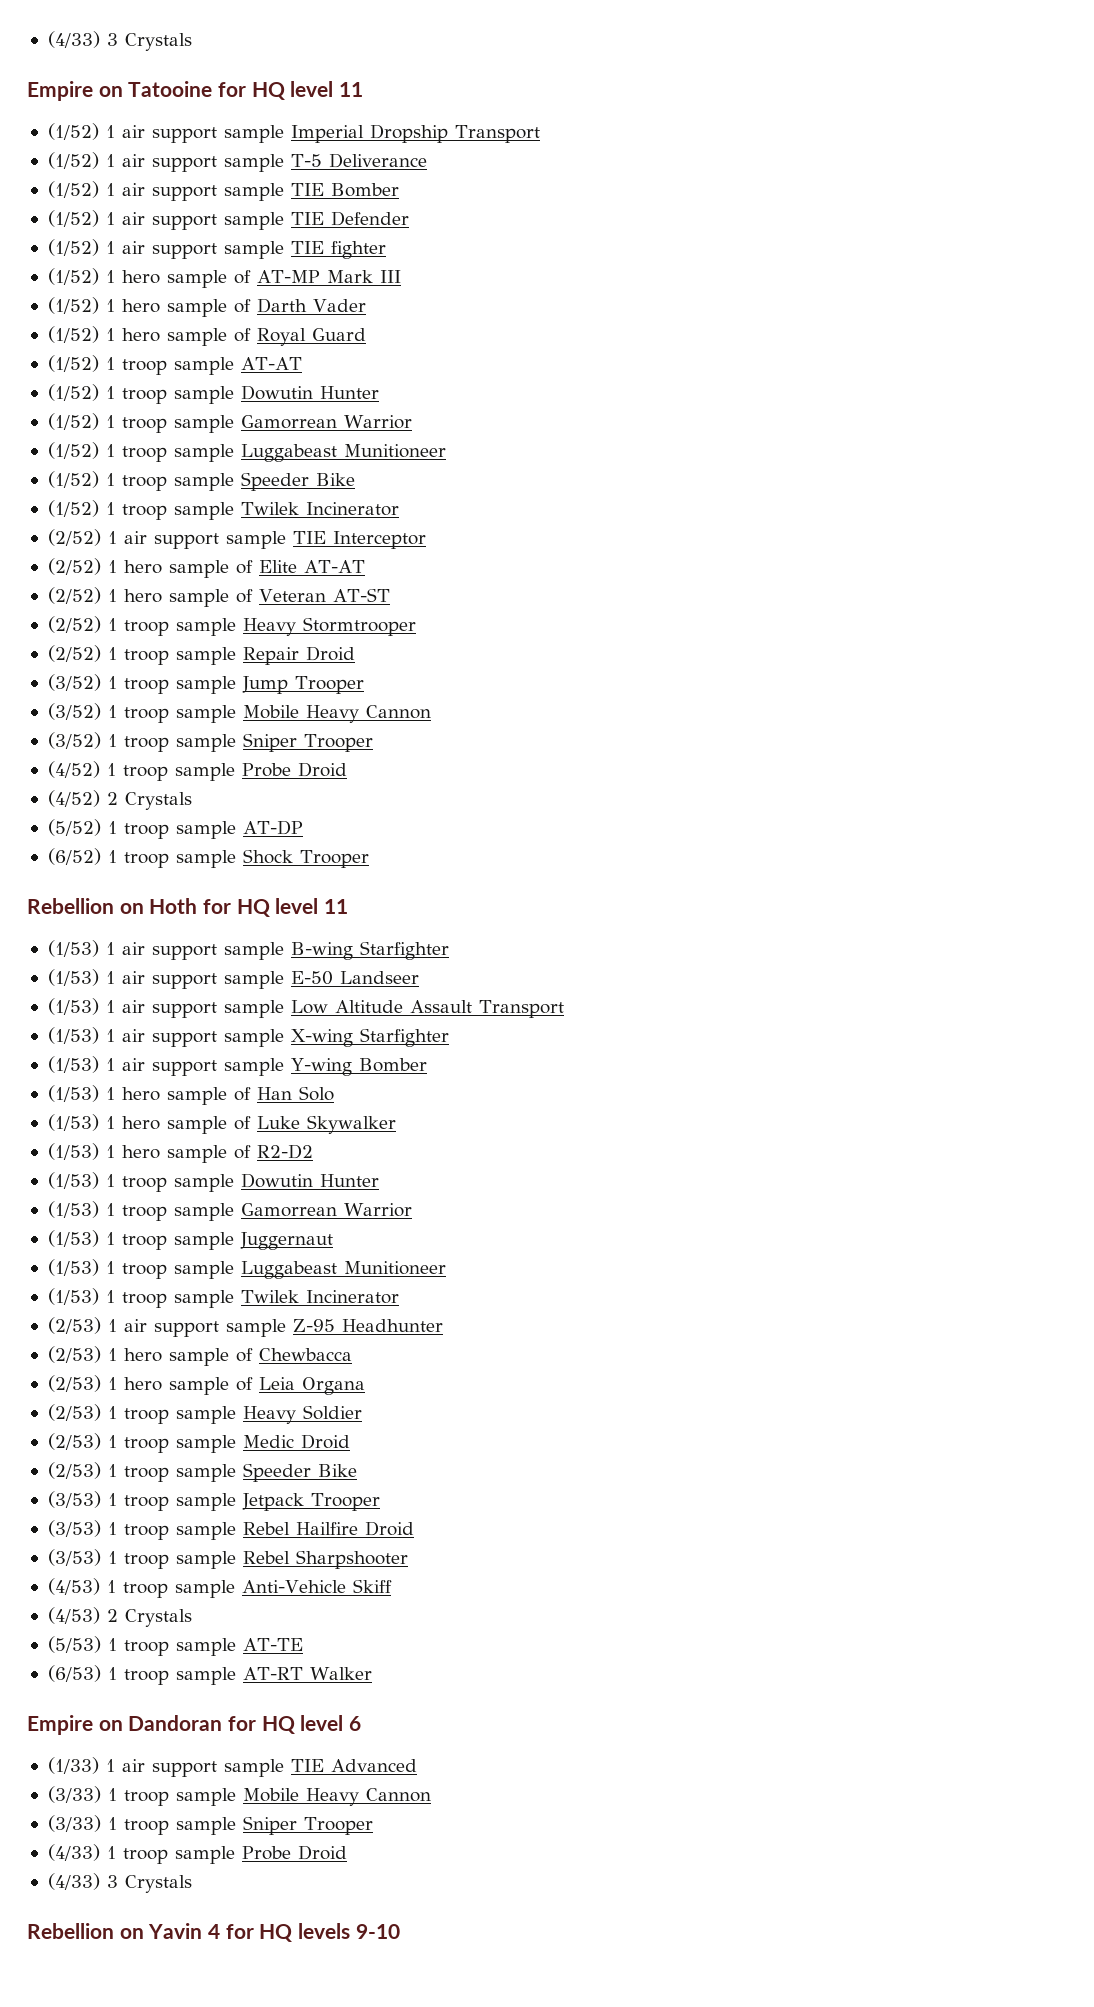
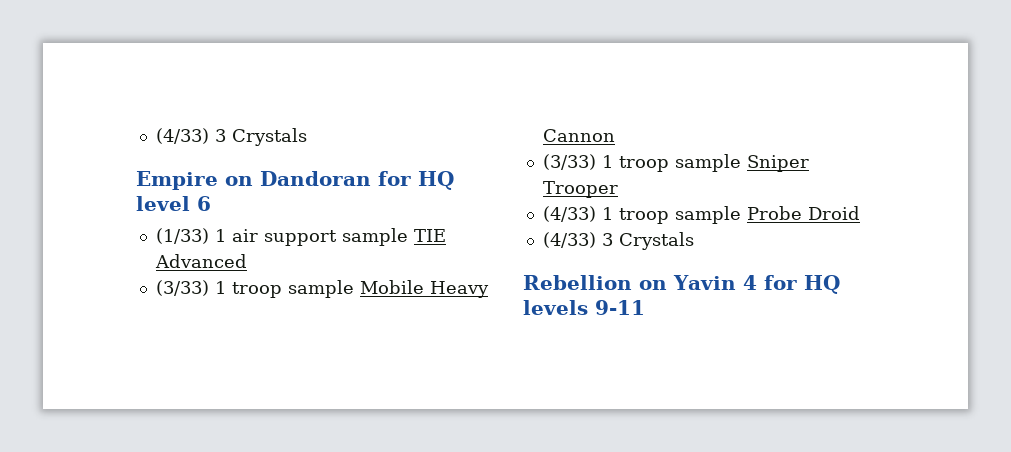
[47,31,192,51] [27,81,364,101] [47,123,540,143] [47,152,427,172] [47,181,399,201] [47,210,409,230] [47,239,386,259] [47,268,401,288] [47,297,366,317] [47,326,366,346] [47,355,302,375] [47,384,379,404] [47,413,412,433] [47,442,446,462] [47,471,355,491] [47,500,399,520] [47,529,426,549] [47,558,365,578] [47,587,390,607] [47,616,416,636] [47,645,355,665] [47,674,364,694] [47,703,431,723] [47,732,373,752] [47,761,347,781] [47,790,192,810] [47,819,303,839] [47,848,369,868] [27,898,349,917] [47,940,449,960] [47,969,419,989] [47,998,564,1018] [47,1027,449,1047] [47,1056,427,1076] [47,1085,334,1105] [47,1114,396,1134] [47,1143,313,1163] [47,1172,379,1192] [47,1201,412,1221] [47,1230,333,1250] [47,1259,446,1279] [47,1288,399,1308] [47,1317,443,1337] [47,1346,352,1366] [47,1375,365,1395] [47,1404,362,1424] [47,1433,350,1453] [47,1462,357,1482] [47,1491,380,1511] [47,1520,414,1540] [47,1549,408,1569] [47,1578,392,1598] [47,1607,192,1627] [47,1636,303,1656] [47,1665,372,1685] (4/33) 3 Crystals // Empire on Tatooine for HQ level 11 // (1/52) 1 air support sample Imperial Dropship Transport // (1/52) 1 air support sample T-5 Deliverance // (1/52) 1 air support sample TIE Bomber // (1/52) 1 air support sample TIE Defender // (1/52) 1 air support sample TIE fighter // (1/52) 1 hero sample of AT-MP Mark III // (1/52) 1 hero sample of Darth Vader // (1/52) 1 hero sample of Royal Guard // (1/52) 1 troop sample AT-AT // (1/52) 1 troop sample Dowutin Hunter // (1/52) 1 troop sample Gamorrean Warrior // (1/52) 1 troop sample Luggabeast Munitioneer // (1/52) 1 troop sample Speeder Bike // (1/52) 1 troop sample Twilek Incinerator // (2/52) 1 air support sample TIE Interceptor // (2/52) 1 hero sample of Elite AT-AT // (2/52) 1 hero sample of Veteran AT-ST // (2/52) 1 troop sample Heavy Stormtrooper // (2/52) 1 troop sample Repair Droid // (3/52) 1 troop sample Jump Trooper // (3/52) 1 troop sample Mobile Heavy Cannon // (3/52) 1 troop sample Sniper Trooper // (4/52) 1 troop sample Probe Droid // (4/52) 2 Crystals // (5/52) 1 troop sample AT-DP // (6/52) 1 troop sample Shock Trooper // Rebellion on Hoth for HQ level 11 // (1/53) 1 air support sample B-wing Starfighter // (1/53) 1 air support sample E-50 Landseer // (1/53) 1 air support sample Low Altitude Assault Transport // (1/53) 1 air support sample X-wing Starfighter // (1/53) 1 air support sample Y-wing Bomber // (1/53) 1 hero sample of Han Solo // (1/53) 1 hero sample of Luke Skywalker // (1/53) 1 hero sample of R2-D2 // (1/53) 1 troop sample Dowutin Hunter // (1/53) 1 troop sample Gamorrean Warrior // (1/53) 1 troop sample Juggernaut // (1/53) 1 troop sample Luggabeast Munitioneer // (1/53) 1 troop sample Twilek Incinerator // (2/53) 1 air support sample Z-95 Headhunter // (2/53) 1 hero sample of Chewbacca // (2/53) 1 hero sample of Leia Organa // (2/53) 1 troop sample Heavy Soldier // (2/53) 1 troop sample Medic Droid // (2/53) 1 troop sample Speeder Bike // (3/53) 1 troop sample Jetpack Trooper // (3/53) 1 troop sample Rebel Hailfire Droid // (3/53) 1 troop sample Rebel Sharpshooter // (4/53) 1 troop sample Anti-Vehicle Skiff // (4/53) 2 Crystals // (5/53) 1 troop sample AT-TE // (6/53) 1 troop sample AT-RT Walker -> [155,128,307,146] (4/33) 3 Crystals
[355,1924,400,1939] 9-10 -> [595,300,645,315] 9-11

